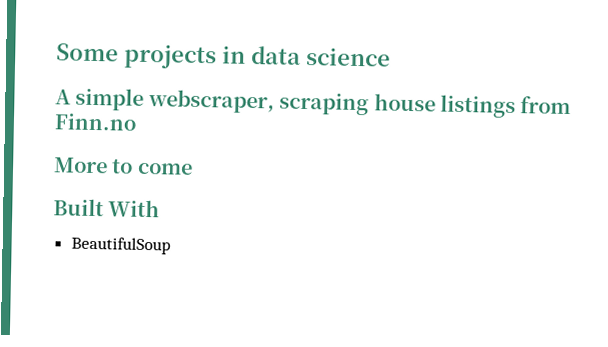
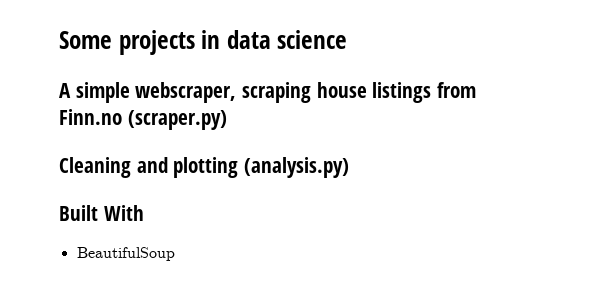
[53,157,193,175] // More to come -> [127,110,227,130] [59,157,350,178] (scraper.py) // Cleaning and plotting (analysis.py)

